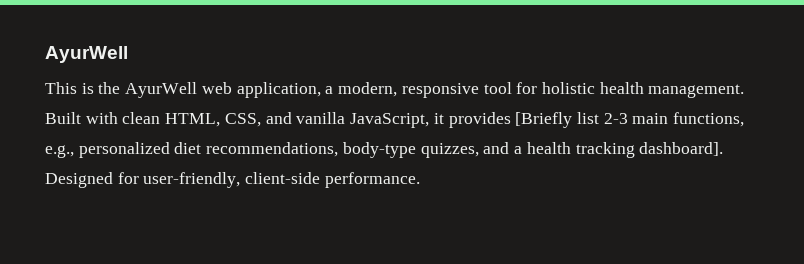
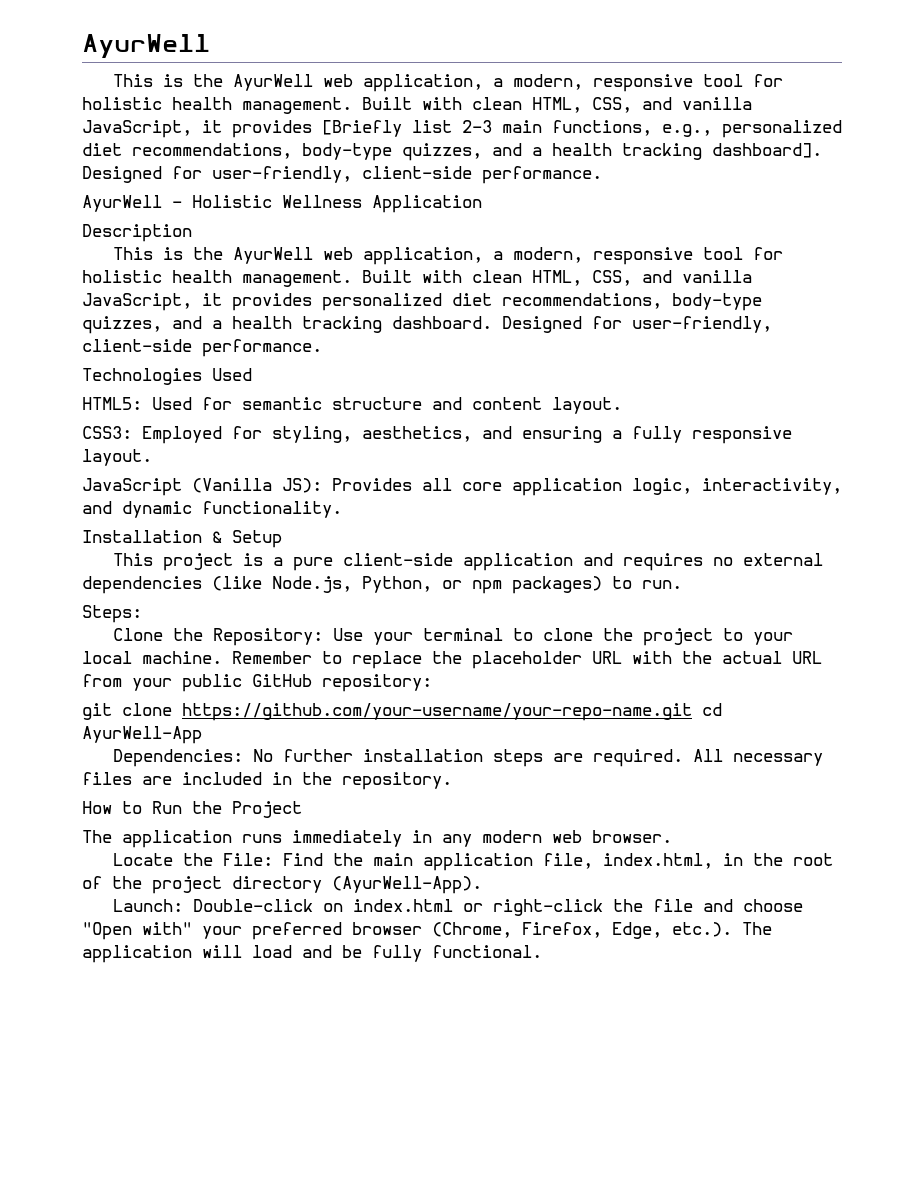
(420, 180) none -> [82,195,482,213] [82,224,192,242] [113,247,784,265] [82,270,752,287] [82,293,762,311] [82,316,772,334] [82,339,322,357] [82,368,252,385] [82,397,622,414] [82,426,792,444] [82,449,152,466] [82,478,842,496] [82,501,342,518] [82,530,282,548] [113,553,824,571] [82,576,682,594] [82,605,142,623] [113,628,794,646] [82,651,822,669] [82,674,432,692] [82,703,722,721] [82,726,202,744] [113,749,824,767] [82,772,452,790] [82,801,302,818] [82,830,672,848] [113,853,834,871] [82,876,482,894] [113,899,804,916] [82,922,772,940] [82,945,542,963] // AyurWell - Holistic Wellness Application // Description // This is the AyurWell web application, a modern, responsive tool for holistic health management. Built with clean HTML, CSS, and vanilla JavaScript, it provides personalized diet recommendations, body-type quizzes, and a health tracking dashboard. Designed for user-friendly, client-side performance. // Technologies Used // HTML5: Used for semantic structure and content layout. // CSS3: Employed for styling, aesthetics, and ensuring a fully responsive layout. // JavaScript (Vanilla JS): Provides all core application logic, interactivity, and dynamic functionality. // Installation & Setup // This project is a pure client-side application and requires no external dependencies (like Node.js, Python, or npm packages) to run. // Steps: // Clone the Repository: Use your terminal to clone the project to your local machine. Remember to replace the placeholder URL with the actual URL from your public GitHub repository: // git clone https://github.com/your-username/your-repo-name.git cd AyurWell-App // Dependencies: No further installation steps are required. All necessary files are included in the repository. // How to Run the Project // The application runs immediately in any modern web browser. // Locate the File: Find the main application file, index.html, in the root of the project directory (AyurWell-App). // Launch: Double-click on index.html or right-click the file and choose "Open with" your preferred browser (Chrome, Firefox, Edge, etc.). The application will load and be fully functional.

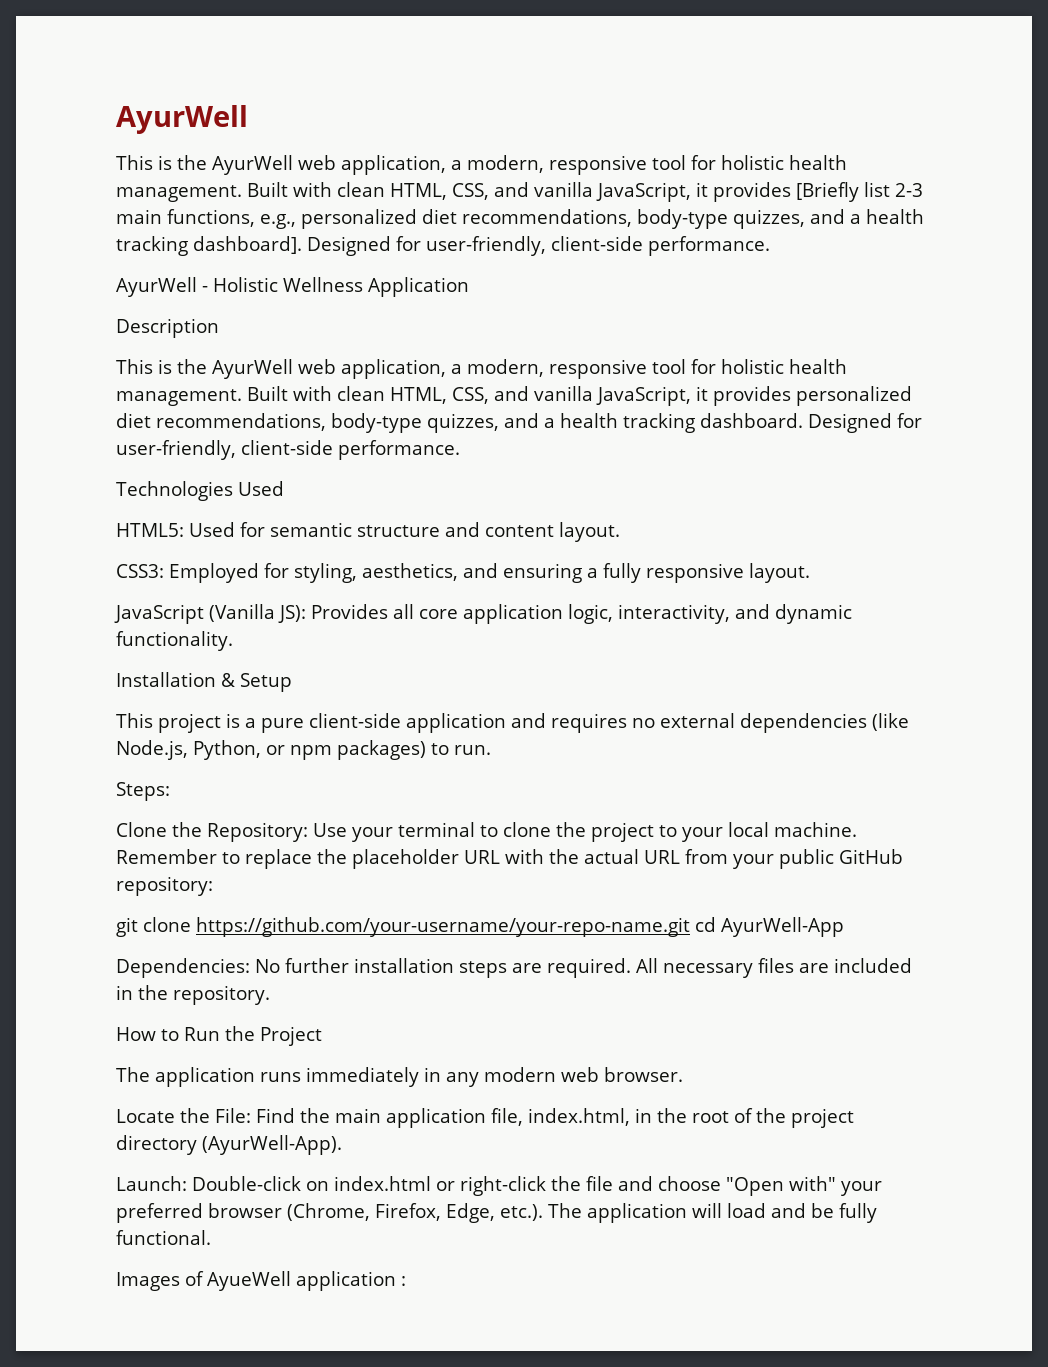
(542, 951) none -> [116,1271,406,1291] // Images of AyueWell application :

